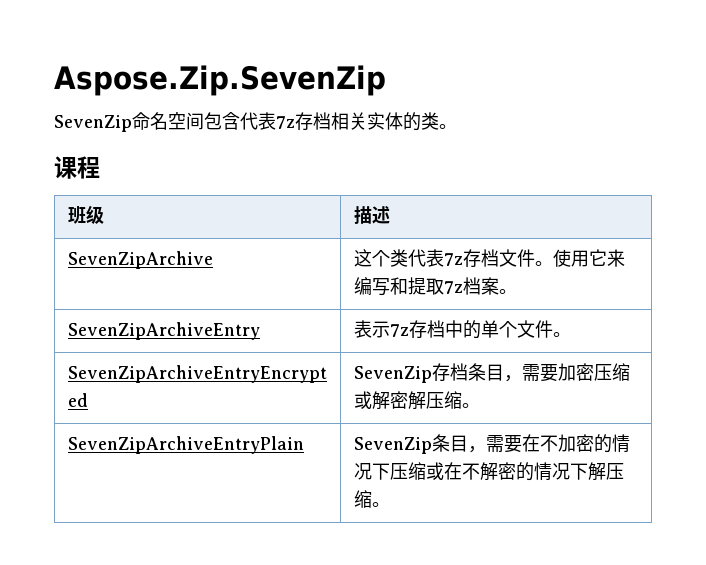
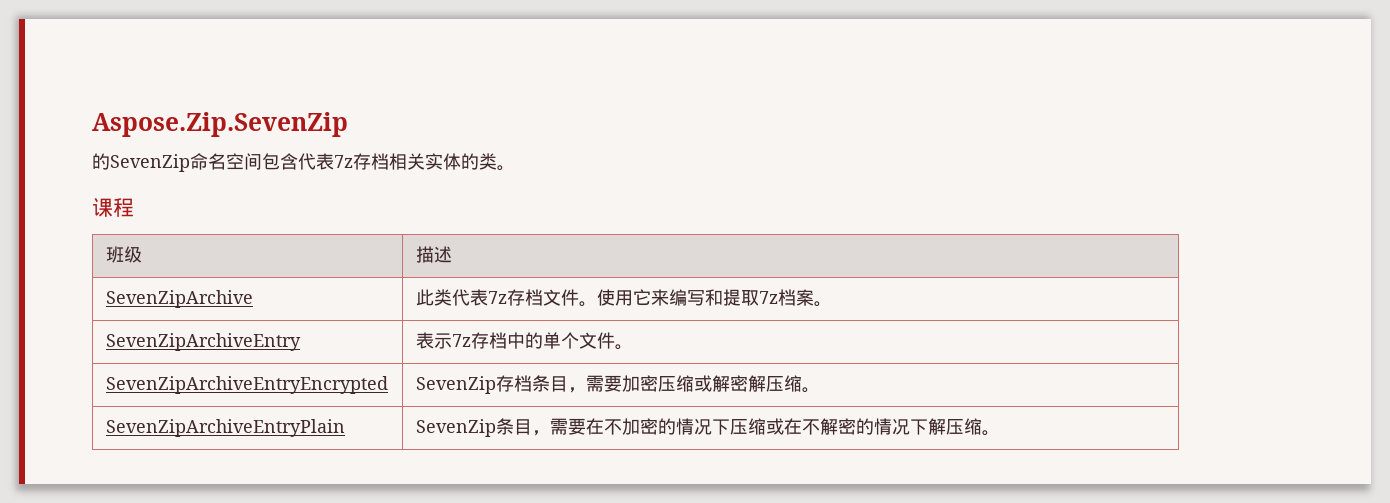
(386, 80) none -> [92,153,110,170] 的
[353,249,390,267] 这个 -> [415,289,434,306] 此

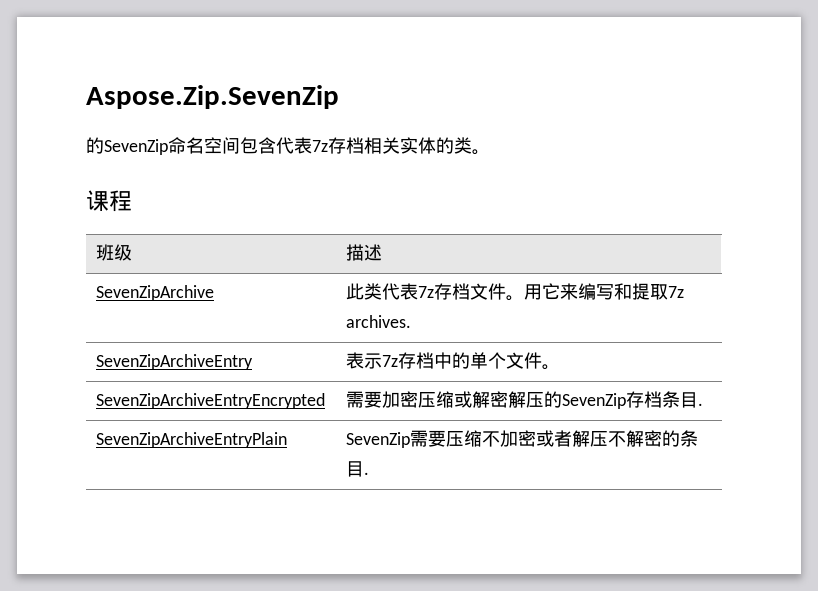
[596,289,615,306] 使 -> (525, 298) none
[777,289,832,307] 档案。 -> [346,315,412,328] archives.
[415,375,586,394] SevenZip存档条目， -> (326, 401) none
[783,375,820,393] [105,419,345,437] [415,418,1000,437] 缩。 // SevenZipArchiveEntryPlain | SevenZip条目，需要在不加密的情况下压缩或在不解密的情况下解压缩。 -> [544,391,704,409] [96,432,288,448] [346,430,699,448] [346,461,370,477] 的SevenZip存档条目. // SevenZipArchiveEntryPlain | SevenZip需要压缩不加密或者解压不解密的条目.

